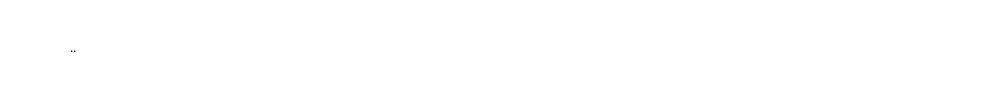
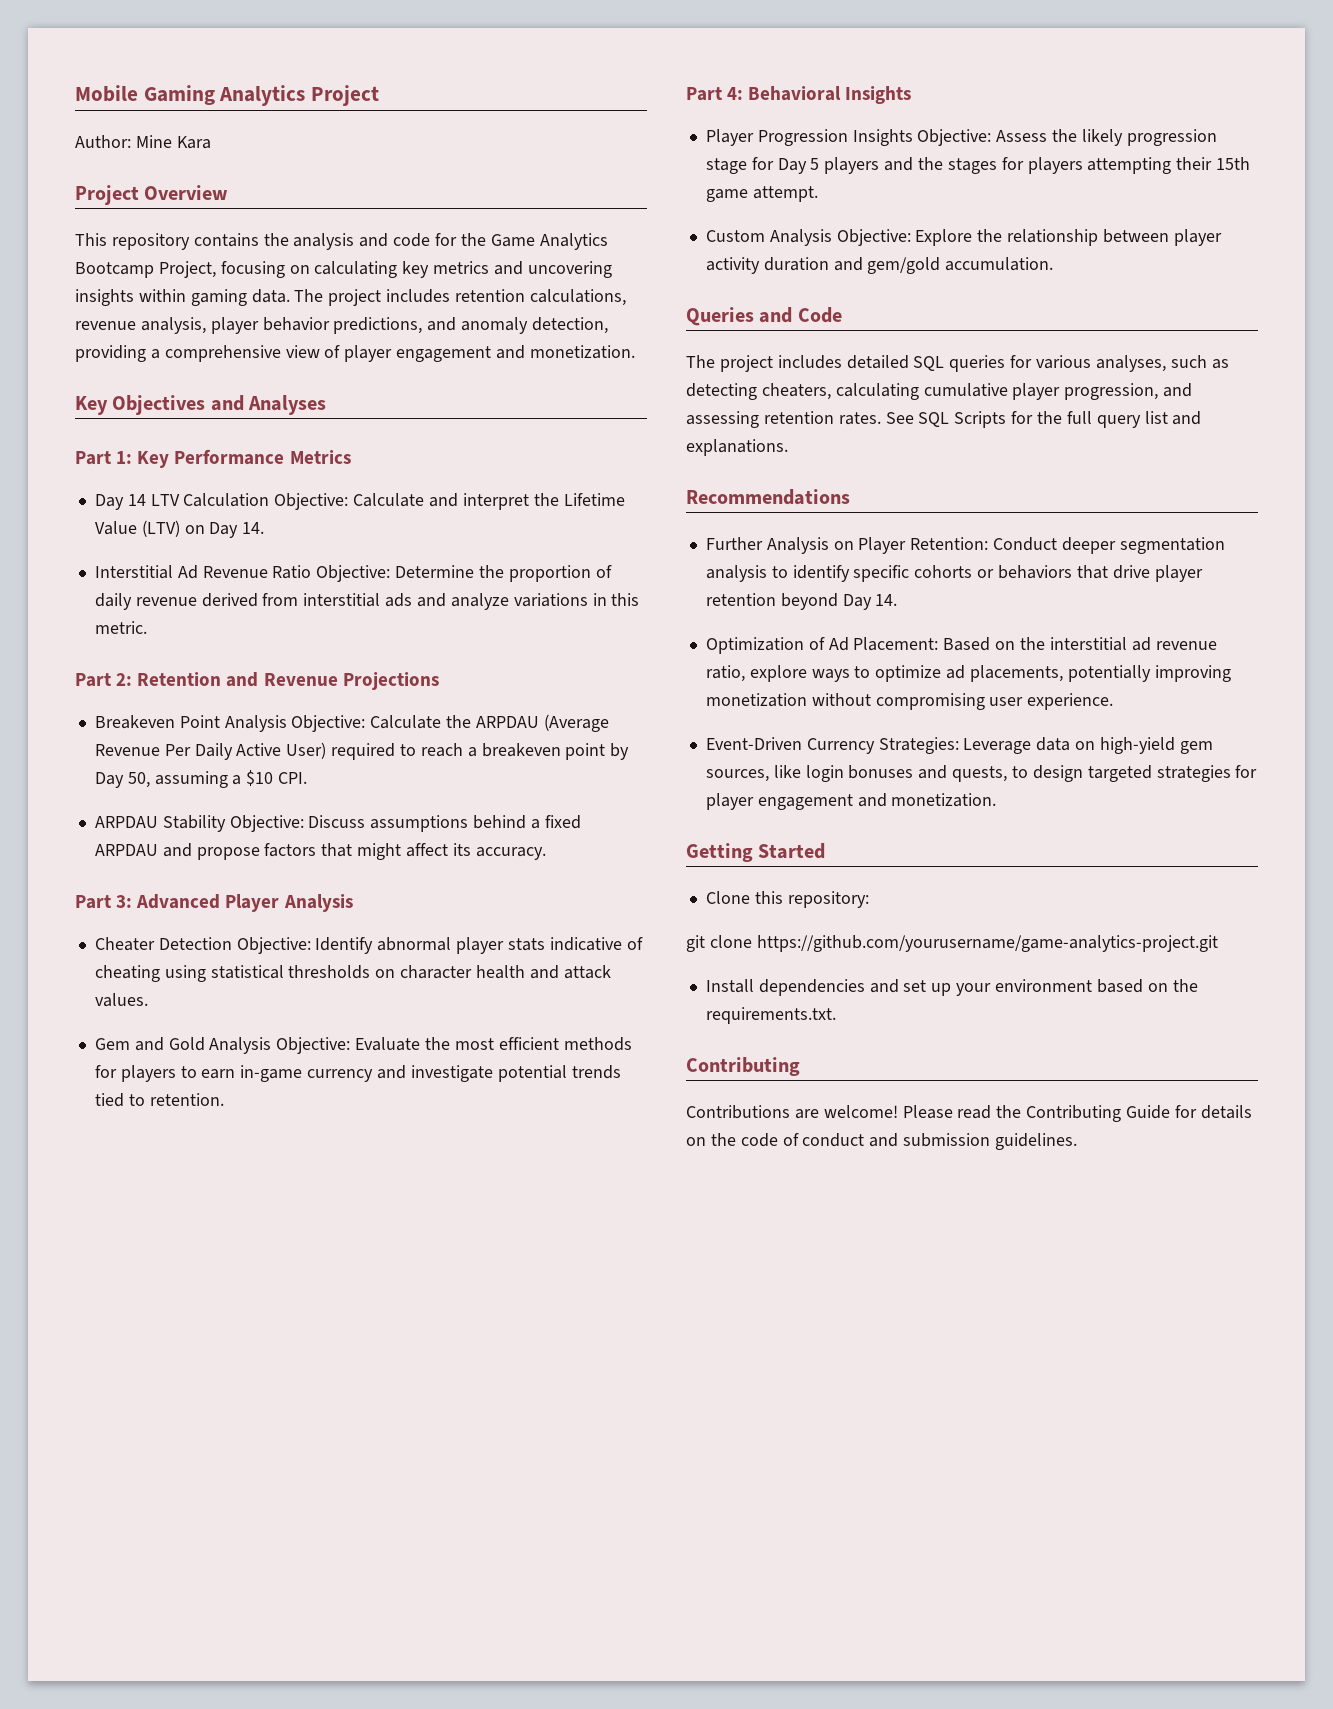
[70,50,76,52] .. -> [75,85,380,106] [75,135,211,149] [75,185,229,205] [75,233,608,250] [75,261,612,278] [75,289,626,306] [75,317,609,334] [75,345,635,362] [75,395,327,415] [75,449,351,468] [94,493,625,510] [94,520,265,538] [94,565,612,582] [94,593,640,610] [94,621,147,634] [75,672,439,690] [94,714,609,732] [94,742,630,760] [94,770,308,788] [94,815,581,832] [94,843,546,860] [75,894,353,912] [94,937,643,954] [94,965,611,982] [94,993,148,1007] [94,1037,632,1054] [94,1065,621,1082] [94,1093,224,1107] [686,86,912,104] [705,129,1217,146] [705,157,1251,174] [705,186,818,202] [705,229,1222,246] [705,257,1054,274] [686,307,842,326] [686,355,1229,372] [686,383,1193,400] [686,411,1202,428] [686,439,788,456] [686,489,850,505] [705,537,1225,554] [705,565,1203,582] [705,593,898,610] [705,637,1217,654] [705,665,1231,682] [705,693,1114,710] [705,737,1213,754] [705,765,1258,782] [705,793,997,810] [686,843,826,862] [705,891,869,908] [686,935,1218,952] [705,979,1198,996] [705,1007,836,1024] [686,1057,800,1076] [686,1105,1252,1122] [686,1133,1078,1150] Mobile Gaming Analytics Project // Author: Mine Kara // Project Overview // This repository contains the analysis and code for the Game Analytics Bootcamp Project, focusing on calculating key metrics and uncovering insights within gaming data. The project includes retention calculations, revenue analysis, player behavior predictions, and anomaly detection, providing a comprehensive view of player engagement and monetization. // Key Objectives and Analyses // Part 1: Key Performance Metrics // Day 14 LTV Calculation Objective: Calculate and interpret the Lifetime Value (LTV) on Day 14. // Interstitial Ad Revenue Ratio Objective: Determine the proportion of daily revenue derived from interstitial ads and analyze variations in this metric. // Part 2: Retention and Revenue Projections // Breakeven Point Analysis Objective: Calculate the ARPDAU (Average Revenue Per Daily Active User) required to reach a breakeven point by Day 50, assuming a $10 CPI. // ARPDAU Stability Objective: Discuss assumptions behind a fixed ARPDAU and propose factors that might affect its accuracy. // Part 3: Advanced Player Analysis // Cheater Detection Objective: Identify abnormal player stats indicative of cheating using statistical thresholds on character health and attack values. // Gem and Gold Analysis Objective: Evaluate the most efficient methods for players to earn in-game currency and investigate potential trends tied to retention. // Part 4: Behavioral Insights // Player Progression Insights Objective: Assess the likely progression stage for Day 5 players and the stages for players attempting their 15th game attempt. // Custom Analysis Objective: Explore the relationship between player activity duration and gem/gold accumulation. // Queries and Code // The project includes detailed SQL queries for various analyses, such as detecting cheaters, calculating cumulative player progression, and assessing retention rates. See SQL Scripts for the full query list and explanations. // Recommendations // Further Analysis on Player Retention: Conduct deeper segmentation analysis to identify specific cohorts or behaviors that drive player retention beyond Day 14. // Optimization of Ad Placement: Based on the interstitial ad revenue ratio, explore ways to optimize ad placements, potentially improving monetization without compromising user experience. // Event-Driven Currency Strategies: Leverage data on high-yield gem sources, like login bonuses and quests, to design targeted strategies for player engagement and monetization. // Getting Started // Clone this repository: // git clone https://github.com/yourusername/game-analytics-project.git // Install dependencies and set up your environment based on the requirements.txt. // Contributing // Contributions are welcome! Please read the Contributing Guide for details on the code of conduct and submission guidelines.

